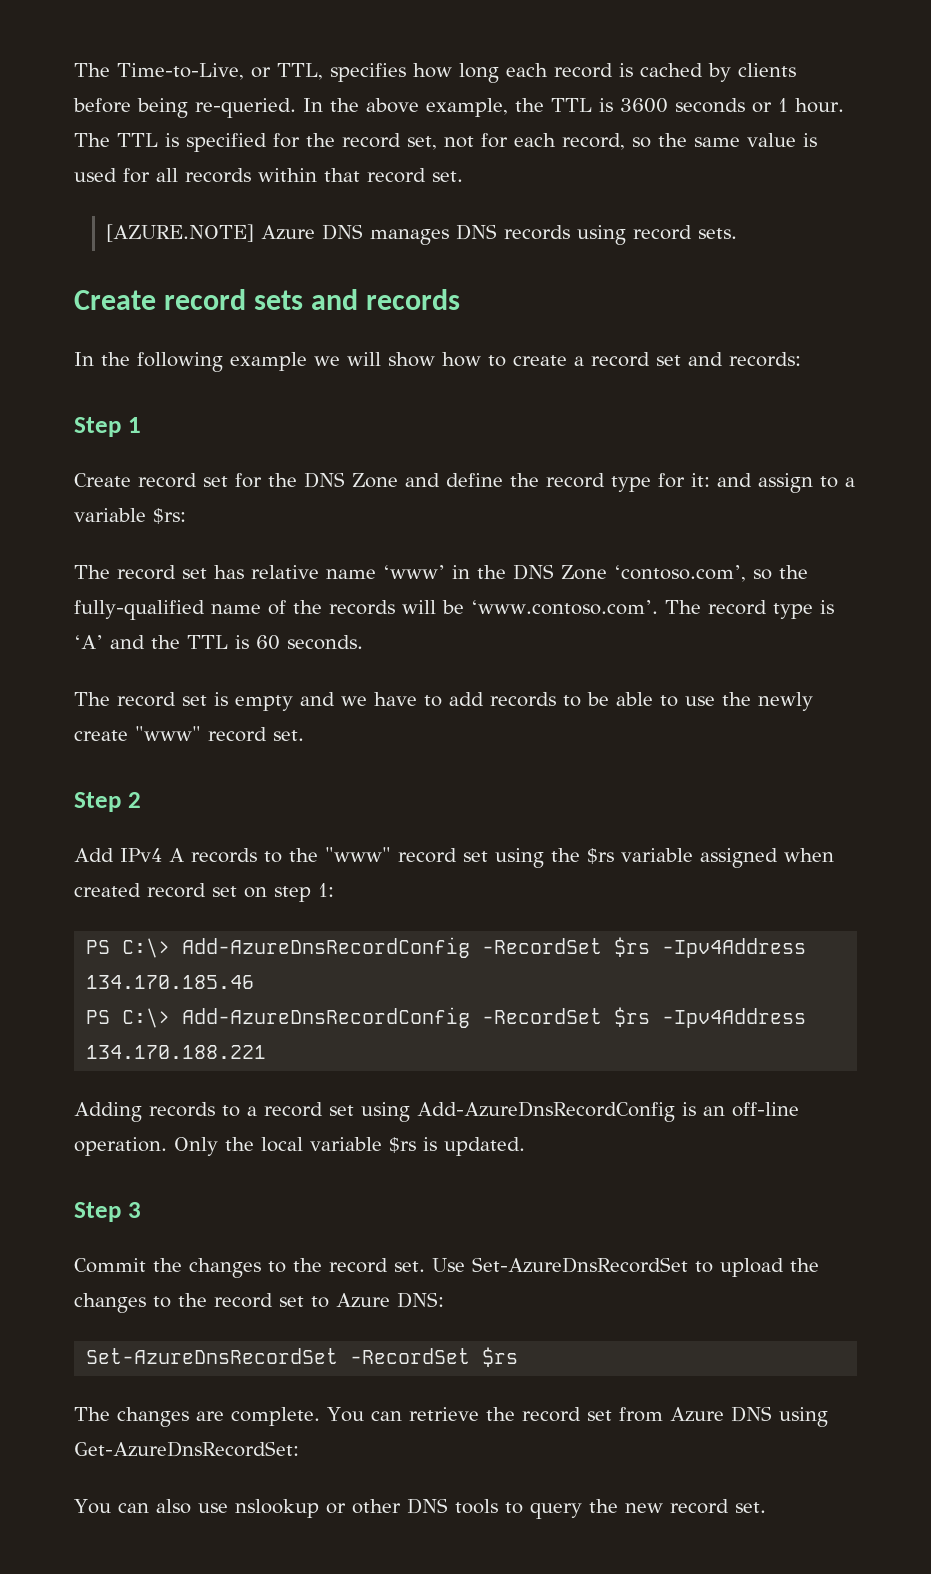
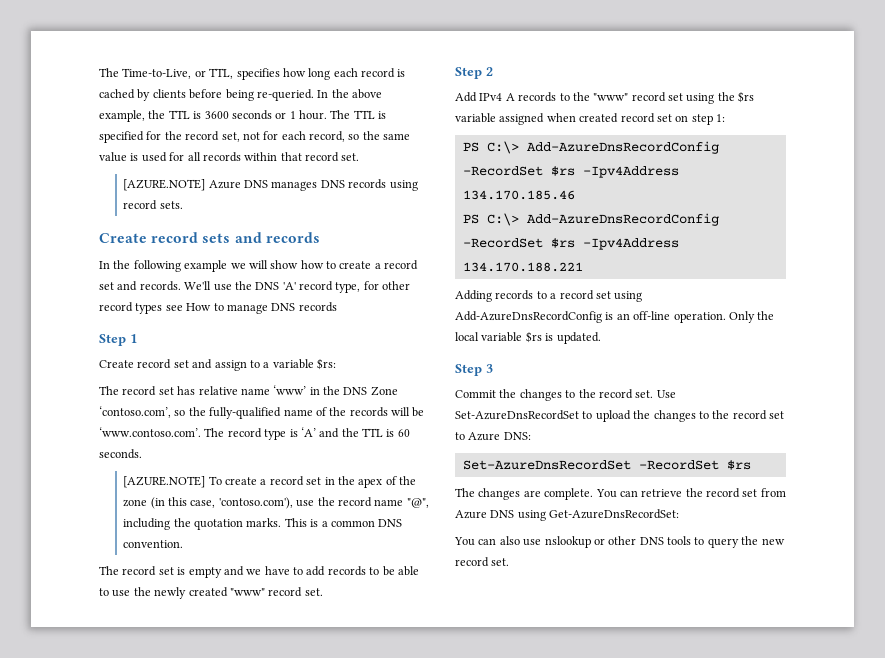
[729,352,801,367] records: -> [139,281,411,293] [99,302,337,314] records. We'll use the DNS 'A' record type, for other record types see How to manage DNS records
[235,472,710,492] for the DNS Zone and define the record type for it: -> (189, 364) none
(363, 642) none -> [123,476,417,488] [123,497,429,509] [123,518,403,530] [123,540,184,548] // [AZURE.NOTE] To create a record set in the apex of the zone (in this case, 'contoso.com'), use the record name "@", including the quotation marks. This is a common DNS convention.
[74,730,128,741] create -> [188,587,228,597] created

